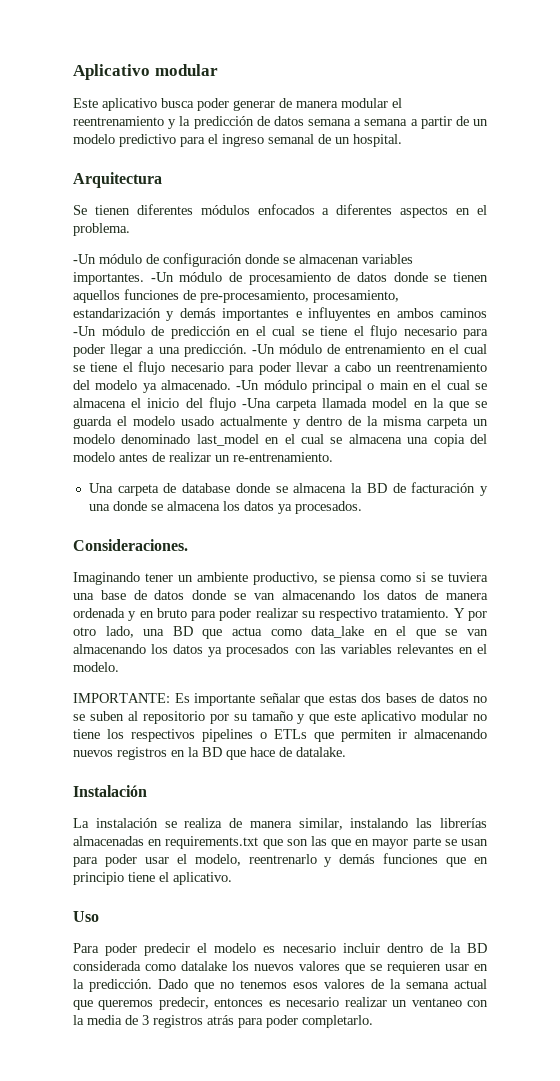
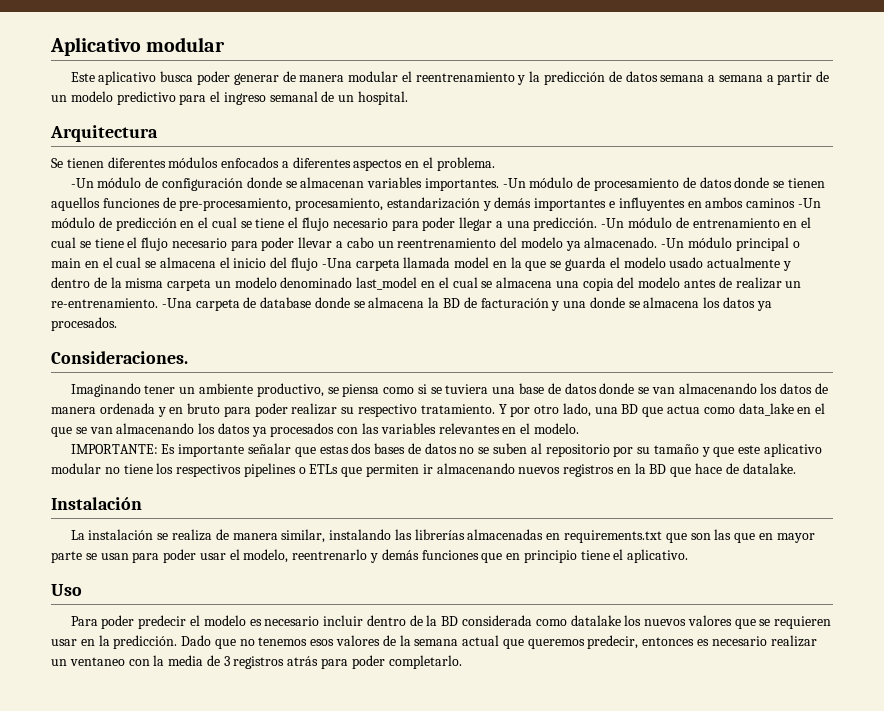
[88,483,113,493] // Una -> [161,298,192,308] -Una

